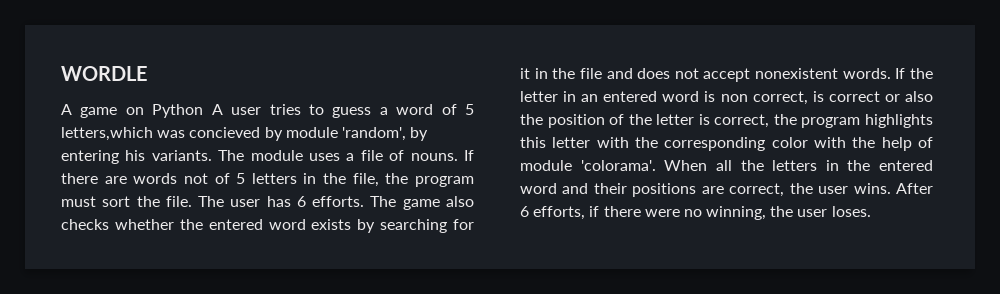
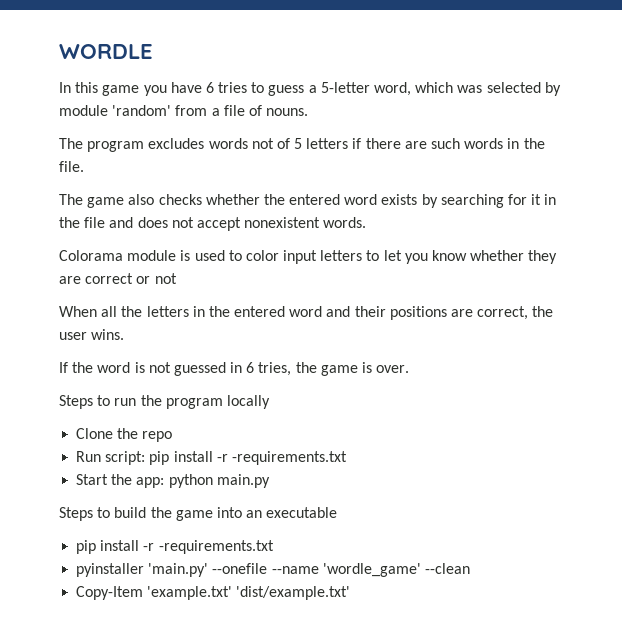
[61,104,475,118] [61,127,429,141] [61,150,340,164] A game on Python A user tries to guess a word of 5 letters,which was concieved by module 'random', by entering his variants. The module uses -> [59,82,561,96] [59,105,208,116] In this game you have 6 tries to guess a 5-letter word, which was selected by module 'random' from
[463,150,474,161] [61,173,127,184] If there are -> [59,138,205,152] // The program excludes
[303,173,474,187] [61,196,365,207] in the file, the program must sort the file. The user has 6 efforts. -> [352,138,545,149] [59,161,84,172] if there are such words in the file. //
[895,68,933,79] [520,91,933,105] [520,114,933,128] [520,137,933,151] [520,160,656,171] If the letter in an entered word is non correct, is correct or also the position of the letter is correct, the program highlights this letter with the corresponding color with the help of module 'colorama'. -> [59,250,558,264] [59,273,177,284] // Colorama module is used to color input letters to let you know whether they are correct or not //
[896,183,933,194] [520,206,871,220] After 6 efforts, if there were no winning, the user loses. -> [59,362,410,376] [59,395,270,409] [76,428,173,442] [76,451,347,465] [76,474,270,488] [59,507,338,521] [76,540,274,554] [76,563,470,577] [76,586,351,600] // If the word is not guessed in 6 tries, the game is over. // Steps to run the program locally // Clone the repo // Run script: pip install -r -requirements.txt // Start the app: python main.py // Steps to build the game into an executable // pip install -r -requirements.txt // pyinstaller 'main.py' --onefile --name 'wordle_game' --clean // Copy-Item 'example.txt' 'dist/example.txt'

